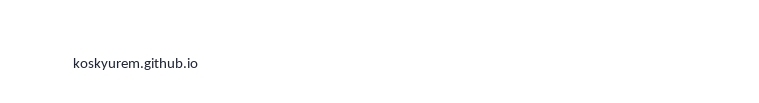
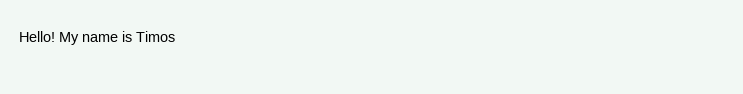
[73,58,198,70] koskyurem.github.io -> [19,31,175,45] Hello! My name is Timos

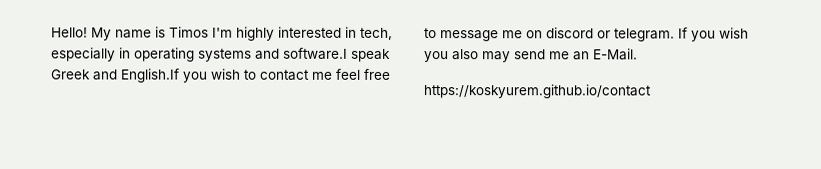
(175, 36) none -> [212,26,393,41] [51,47,391,62] [51,68,391,83] [424,27,749,42] [424,48,638,63] [423,84,652,99] I'm highly interested in tech, especially in operating systems and software.I speak Greek and English.If you wish to contact me feel free to message me on discord or telegram. If you wish you also may send me an E-Mail. // https://koskyurem.github.io/contact

